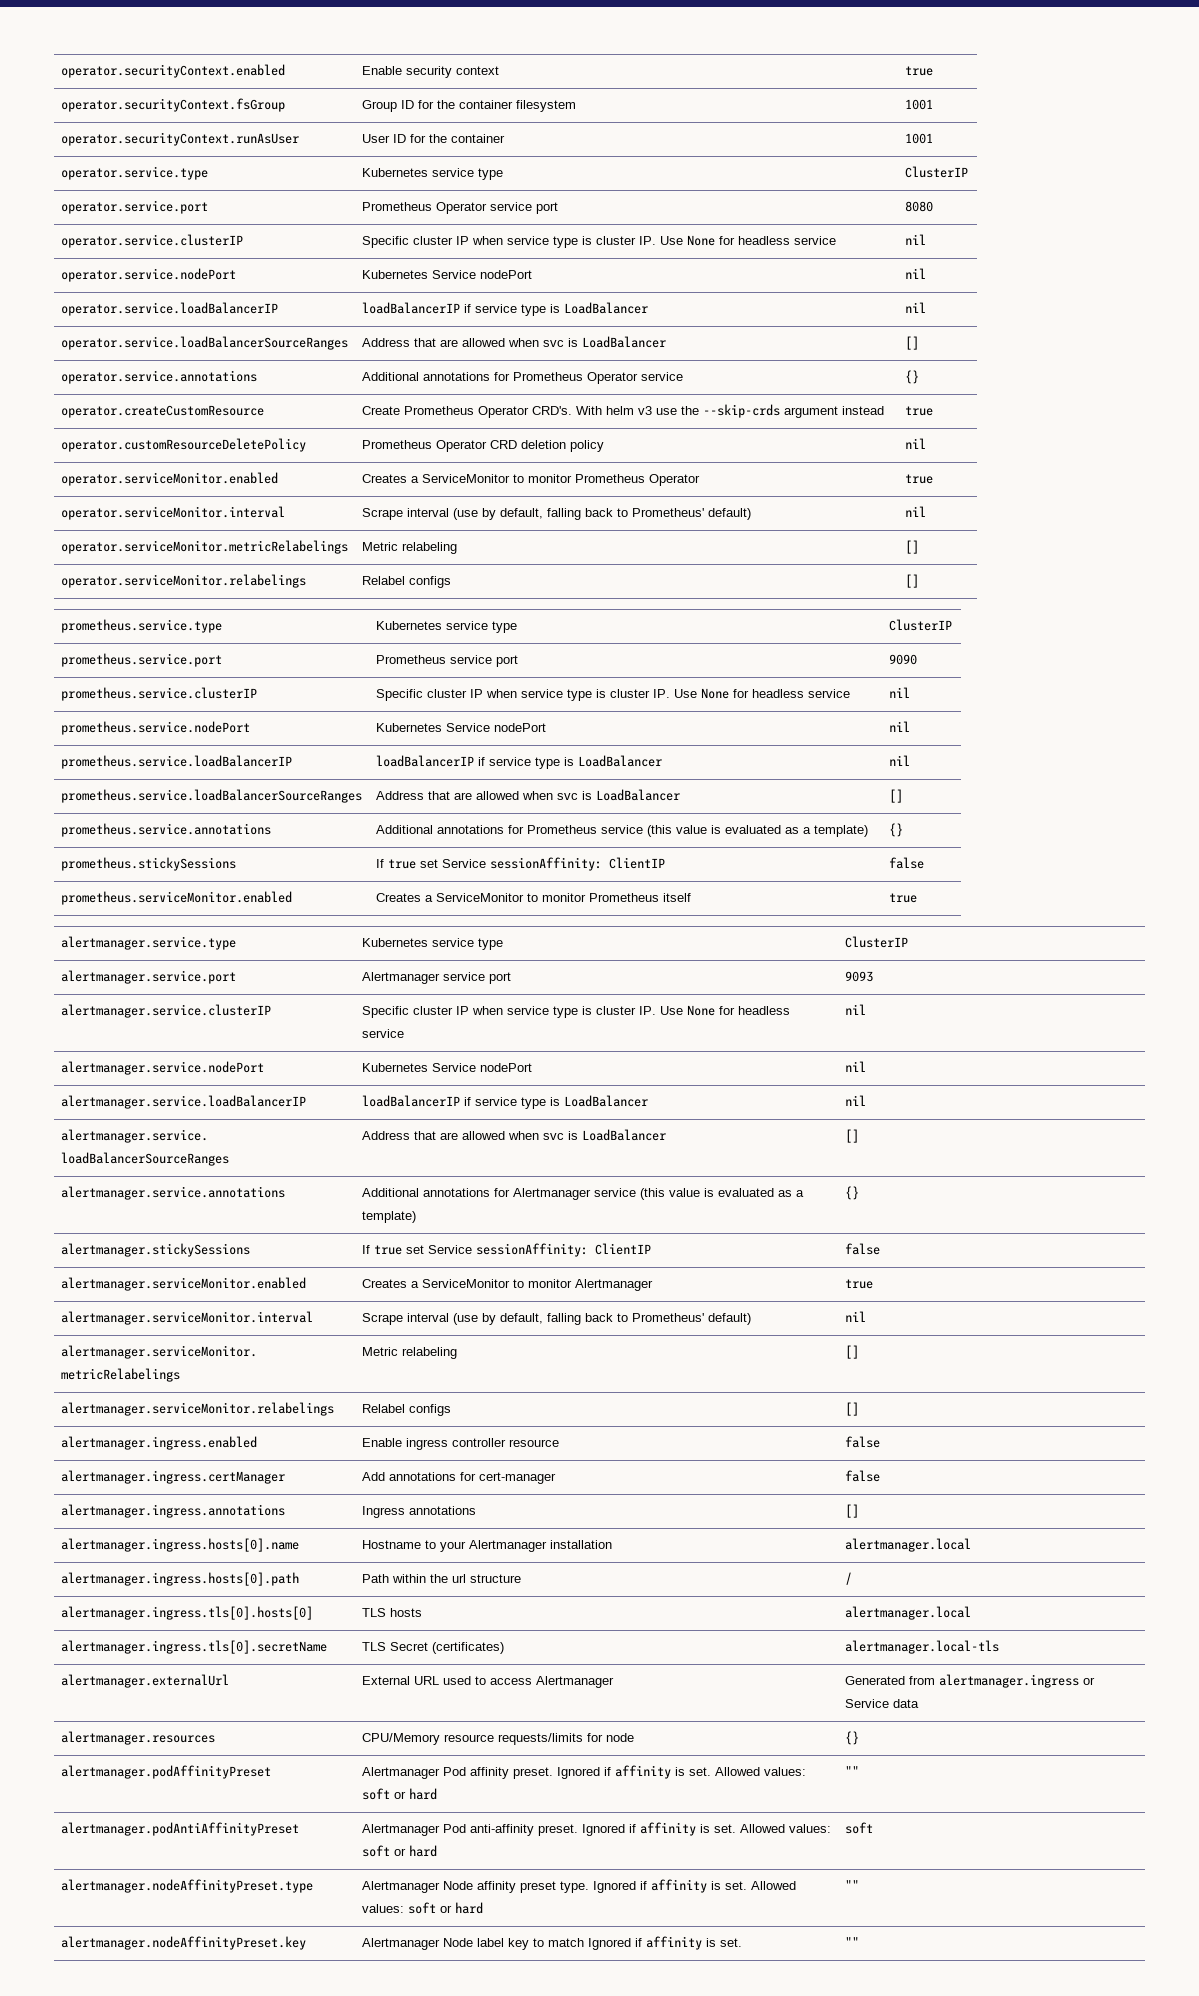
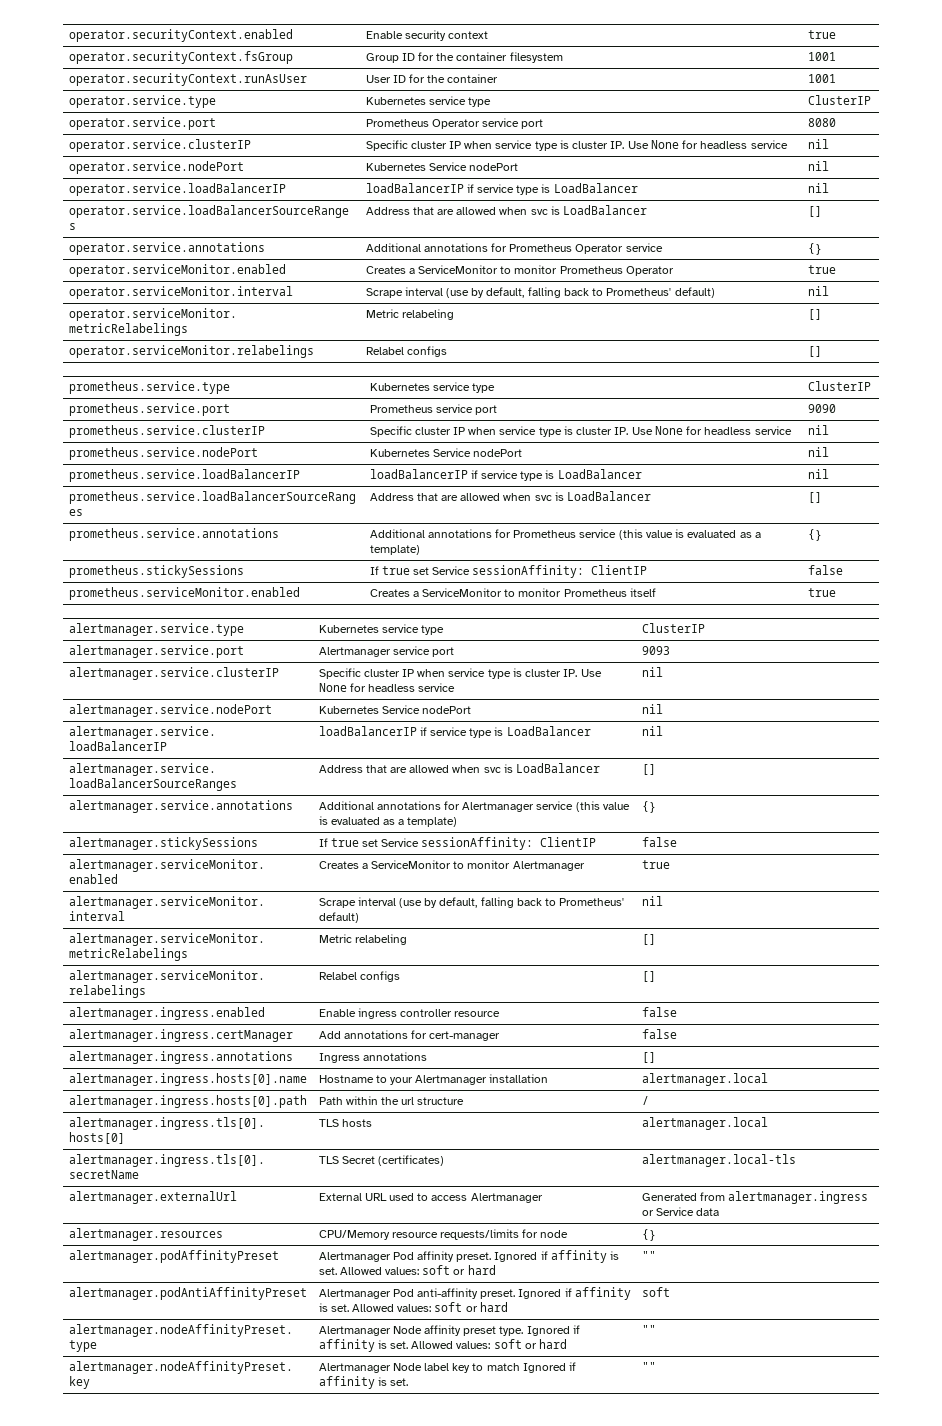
[60,405,264,418] [361,404,884,418] [904,406,933,416] [60,438,306,452] [361,440,604,452] [904,438,926,449] // operator.createCustomResource | Create Prometheus Operator CRD's. With helm v3 use the --skip-crds argument instead | true // operator.customResourceDeletePolicy | Prometheus Operator CRD deletion policy | nil -> (822, 249) none

